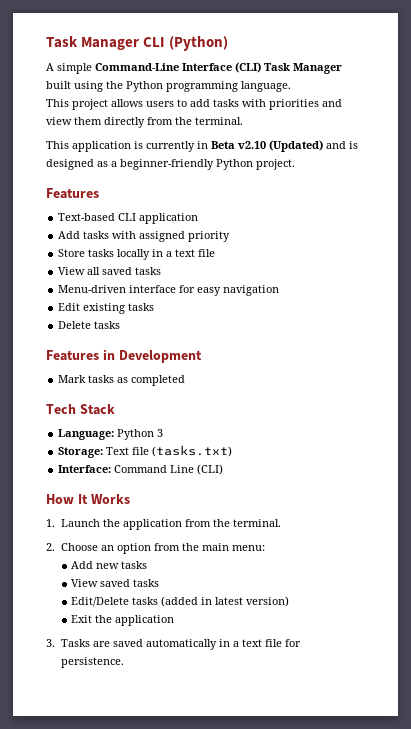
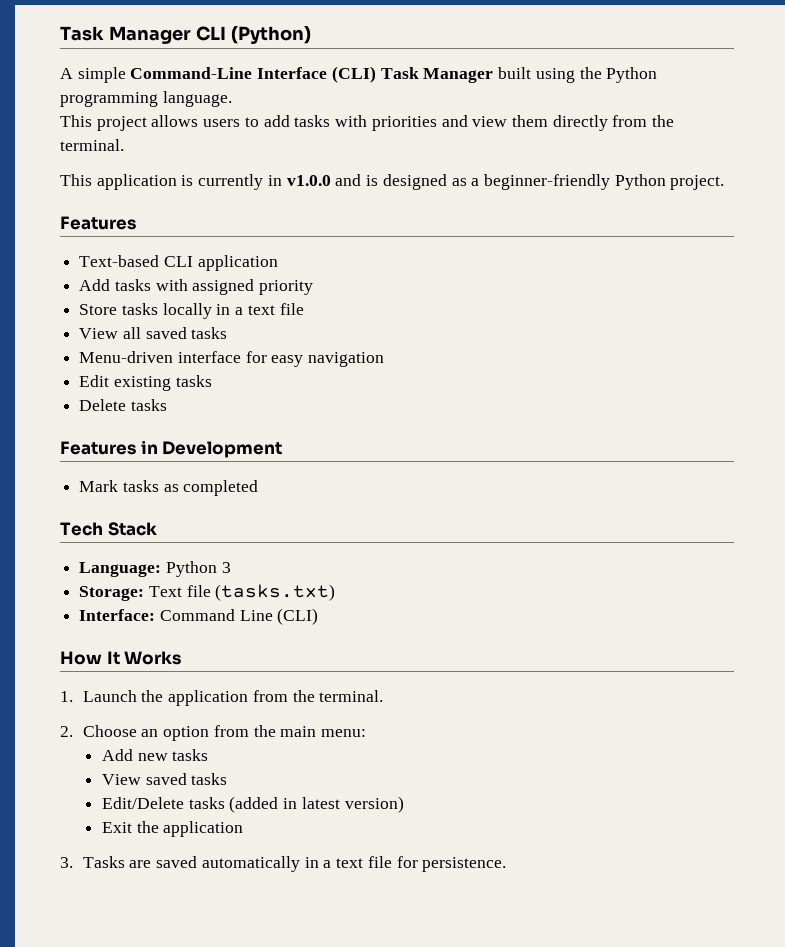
[211,140,323,152] Beta v2.10 (Updated) -> [286,175,331,186] v1.0.0

